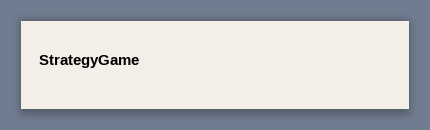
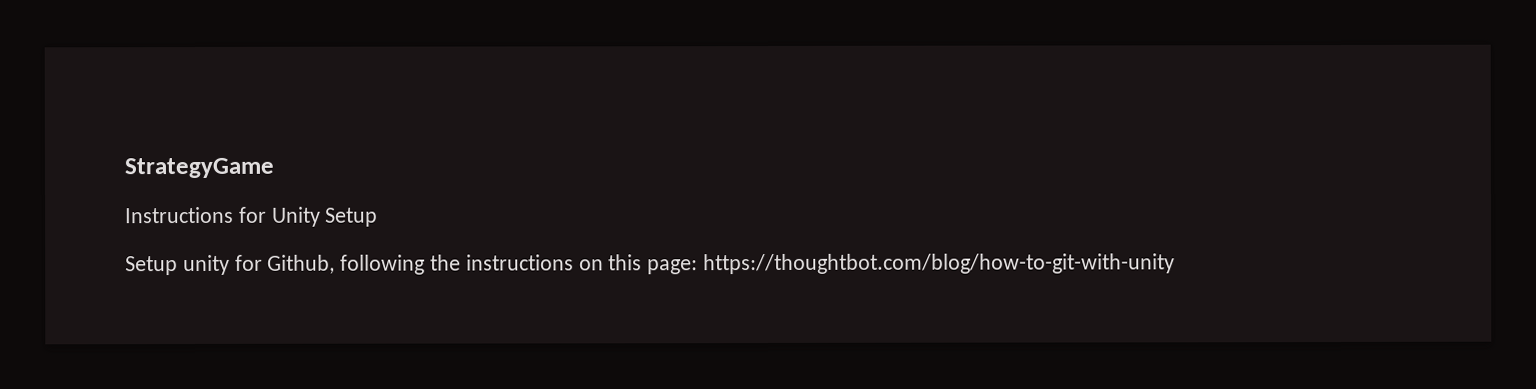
(139, 61) none -> [125,206,379,227] [125,253,1176,276] // Instructions for Unity Setup // Setup unity for Github, following the instructions on this page: https://thoughtbot.com/blog/how-to-git-with-unity

